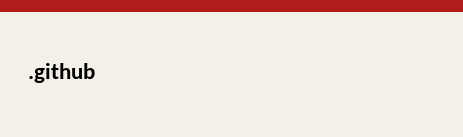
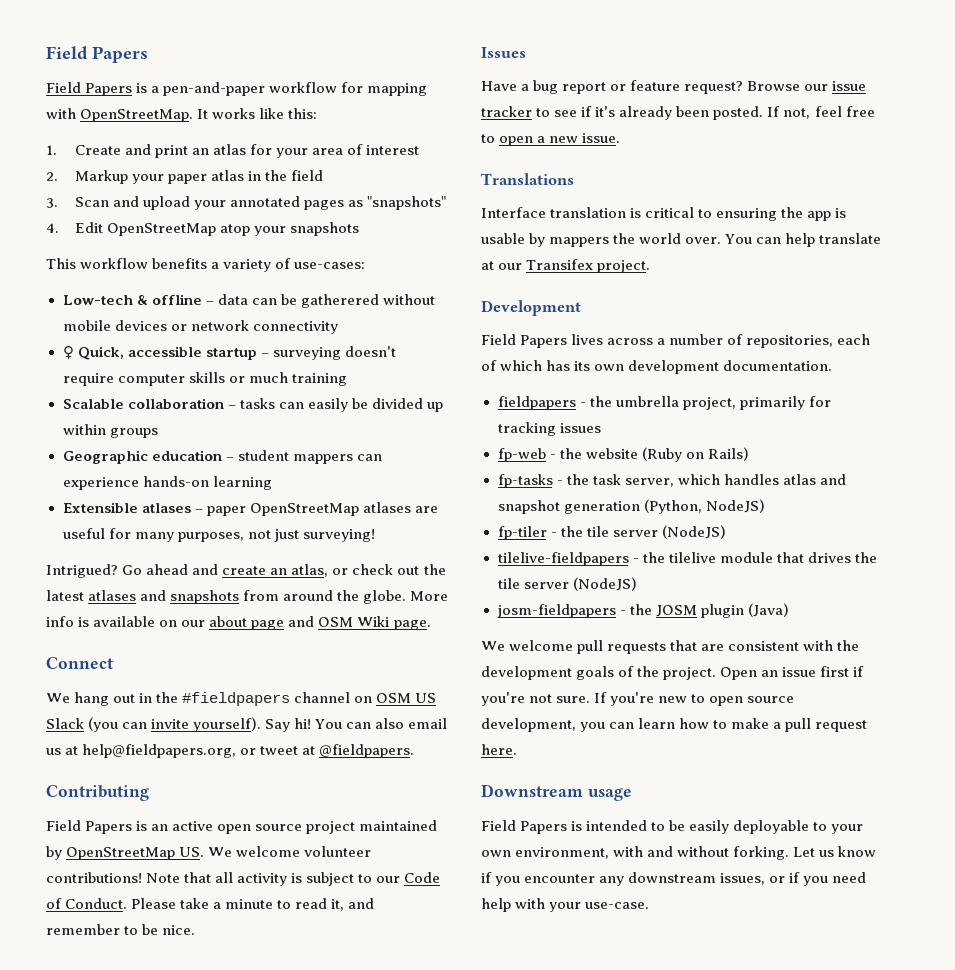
[28,63,95,83] .github -> [46,46,148,63] [46,82,428,96] [46,108,318,122] [46,144,420,158] [46,170,324,184] [46,196,447,210] [46,222,359,236] [46,258,366,272] [62,294,435,308] [62,320,338,334] [62,346,396,360] [62,372,347,386] [62,398,443,412] [62,424,158,438] [62,450,382,464] [62,476,272,490] [62,502,438,516] [62,528,375,542] [46,564,446,578] [46,590,449,604] [46,616,431,630] [46,657,113,669] [46,692,437,706] [46,717,448,732] [46,744,415,758] [46,785,149,801] [46,820,438,834] [46,846,372,860] [46,872,441,886] [46,898,375,911] [46,924,196,935] [481,47,526,58] [481,80,867,94] [481,106,875,120] [481,133,621,146] [481,173,574,185] [481,207,847,221] [481,233,882,247] [481,259,651,273] [481,300,581,316] [481,334,871,348] [481,360,833,374] [497,396,831,410] [497,422,601,436] [497,447,749,462] [497,474,846,488] [497,499,765,514] [497,525,726,540] [497,552,877,566] [497,577,637,591] [496,603,789,618] [481,640,860,654] [481,666,865,680] [481,692,795,706] [481,718,868,732] [481,744,517,755] [481,784,632,801] [481,820,864,834] [481,846,877,860] [481,872,867,886] [481,898,650,912] Field Papers // Field Papers is a pen-and-paper workflow for mapping with OpenStreetMap. It works like this: // 1. Create and print an atlas for your area of interest // 2. Markup your paper atlas in the field // 3. Scan and upload your annotated pages as "snapshots" // 4. Edit OpenStreetMap atop your snapshots // This workflow benefits a variety of use-cases: // Low-tech & offline – data can be gatherered without mobile devices or network connectivity // ♀ Quick, accessible startup – surveying doesn't require computer skills or much training // Scalable collaboration – tasks can easily be divided up within groups // Geographic education – student mappers can experience hands-on learning // Extensible atlases – paper OpenStreetMap atlases are useful for many purposes, not just surveying! // Intrigued? Go ahead and create an atlas, or check out the latest atlases and snapshots from around the globe. More info is available on our about page and OSM Wiki page. // Connect // We hang out in the #fieldpapers channel on OSM US Slack (you can invite yourself). Say hi! You can also email us at help@fieldpapers.org, or tweet at @fieldpapers. // Contributing // Field Papers is an active open source project maintained by OpenStreetMap US. We welcome volunteer contributions! Note that all activity is subject to our Code of Conduct. Please take a minute to read it, and remember to be nice. // Issues // Have a bug report or feature request? Browse our issue tracker to see if it's already been posted. If not, feel free to open a new issue. // Translations // Interface translation is critical to ensuring the app is usable by mappers the world over. You can help translate at our Transifex project. // Development // Field Papers lives across a number of repositories, each of which has its own development documentation. // fieldpapers - the umbrella project, primarily for tracking issues // fp-web - the website (Ruby on Rails) // fp-tasks - the task server, which handles atlas and snapshot generation (Python, NodeJS) // fp-tiler - the tile server (NodeJS) // tilelive-fieldpapers - the tilelive module that drives the tile server (NodeJS) // josm-fieldpapers - the JOSM plugin (Java) // We welcome pull requests that are consistent with the development goals of the project. Open an issue first if you're not sure. If you're new to open source development, you can learn how to make a pull request here. // Downstream usage // Field Papers is intended to be easily deployable to your own environment, with and without forking. Let us know if you encounter any downstream issues, or if you need help with your use-case.

